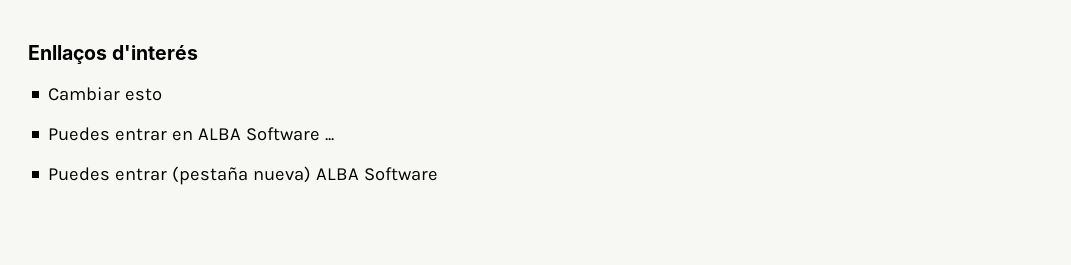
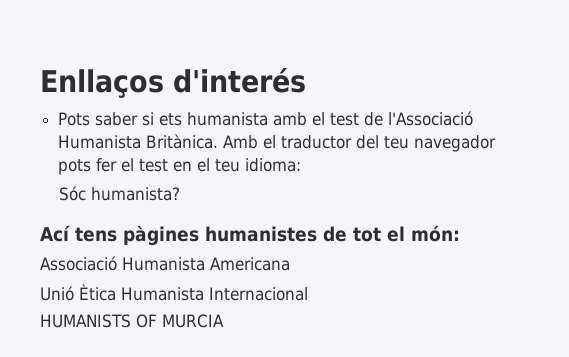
[48,87,163,101] [48,127,335,141] [48,166,439,185] Cambiar esto // Puedes entrar en ALBA Software ... // Puedes entrar (pestaña nueva) ALBA Software -> [58,111,474,126] [58,134,497,152] [58,158,302,175] [58,186,180,201] [40,225,460,246] [40,256,290,271] [40,284,308,301] [40,314,224,328] Pots saber si ets humanista amb el test de l'Associació Humanista Britànica. Amb el traductor del teu navegador pots fer el test en el teu idioma: // Sóc humanista? // Ací tens pàgines humanistes de tot el món: // Associació Humanista Americana // Unió Ètica Humanista Internacional // HUMANISTS OF MURCIA

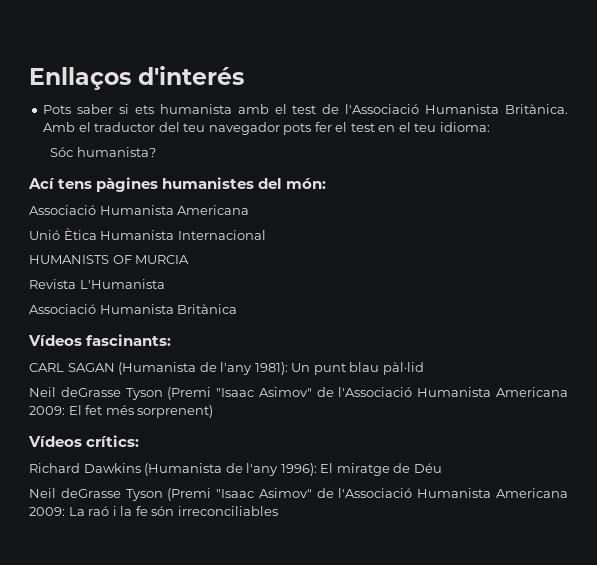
[323,226,405,242] de tot el -> [258,178,283,189] del
(224, 321) none -> [29,279,165,289] [29,304,238,314] [28,334,172,346] [29,362,424,375] [29,387,568,400] [29,405,214,418] [28,435,140,447] [29,463,442,476] [29,488,568,501] [29,506,278,516] // Revista L'Humanista // Associació Humanista Britànica // Vídeos fascinants: // CARL SAGAN (Humanista de l'any 1981): Un punt blau pàl·lid // Neil deGrasse Tyson (Premi "Isaac Asimov" de l'Associació Humanista Americana 2009: El fet més sorprenent) // Vídeos crítics: // Richard Dawkins (Humanista de l'any 1996): El miratge de Déu // Neil deGrasse Tyson (Premi "Isaac Asimov" de l'Associació Humanista Americana 2009: La raó i la fe són irreconciliables

